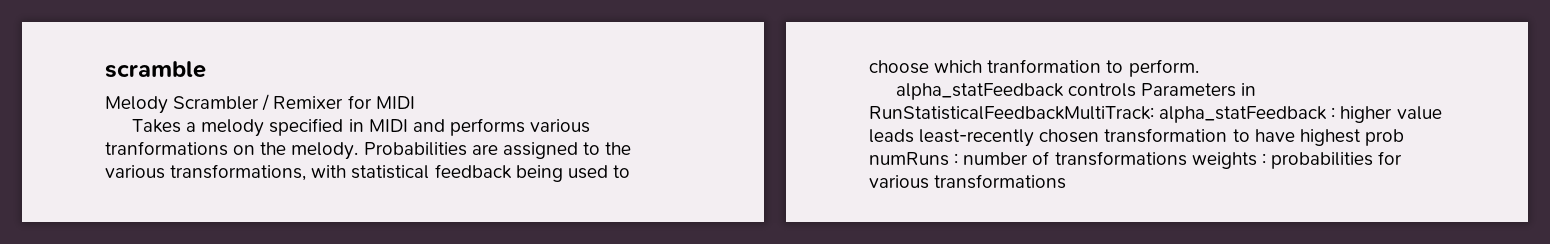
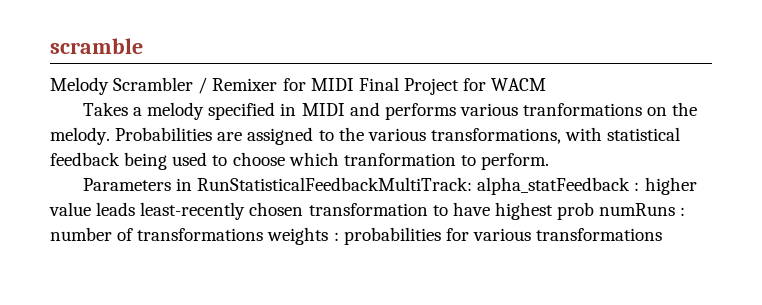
(415, 102) none -> [358,77,547,95] Final Project for WACM
[895,83,1137,100] alpha_statFeedback controls -> (550, 161) none

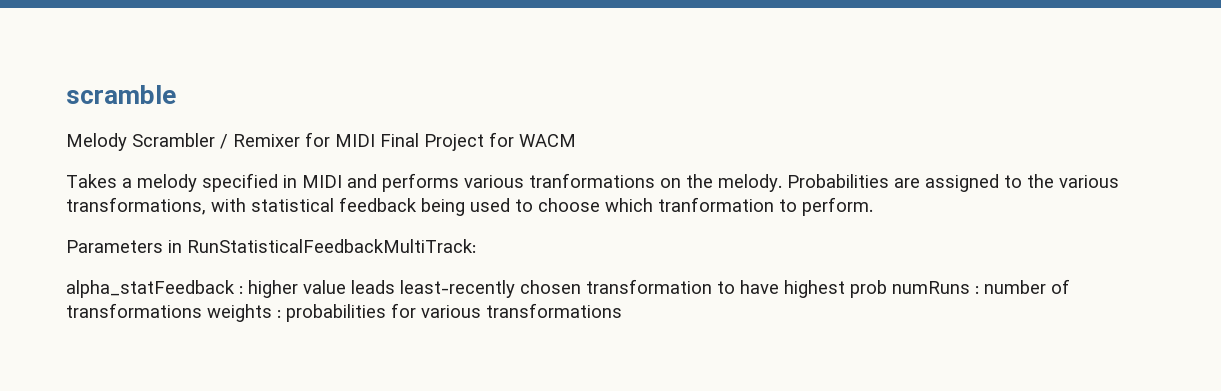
(473, 184) none -> (476, 246) //

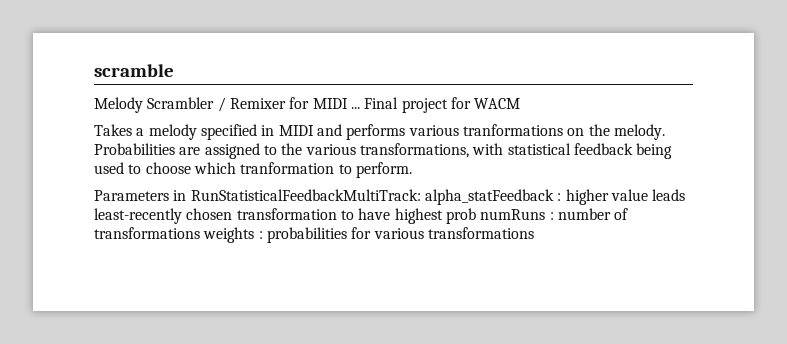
[380,133,484,151] Final Project -> [350,97,448,113] ... Final project
(476, 246) // -> (421, 195) none

